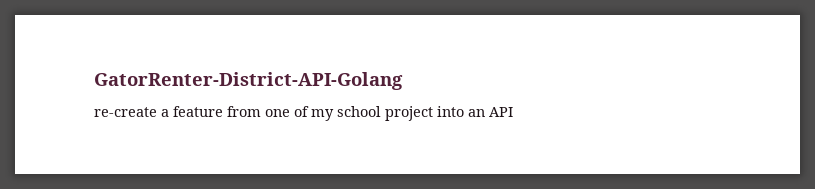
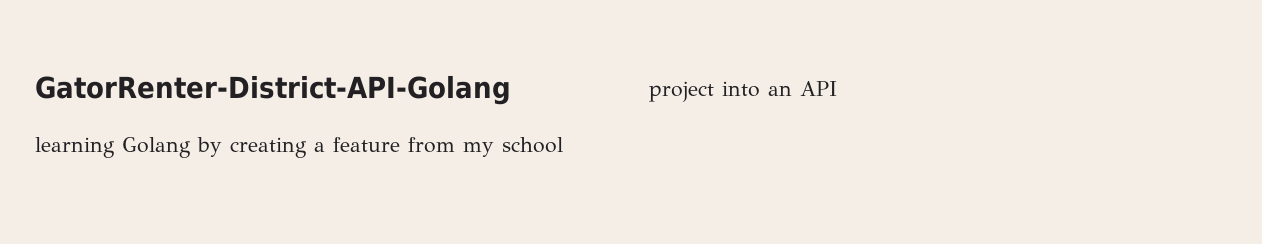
[94,107,157,117] re-create -> [35,137,307,158] learning Golang by creating
[265,106,309,117] one of -> (455, 145) none

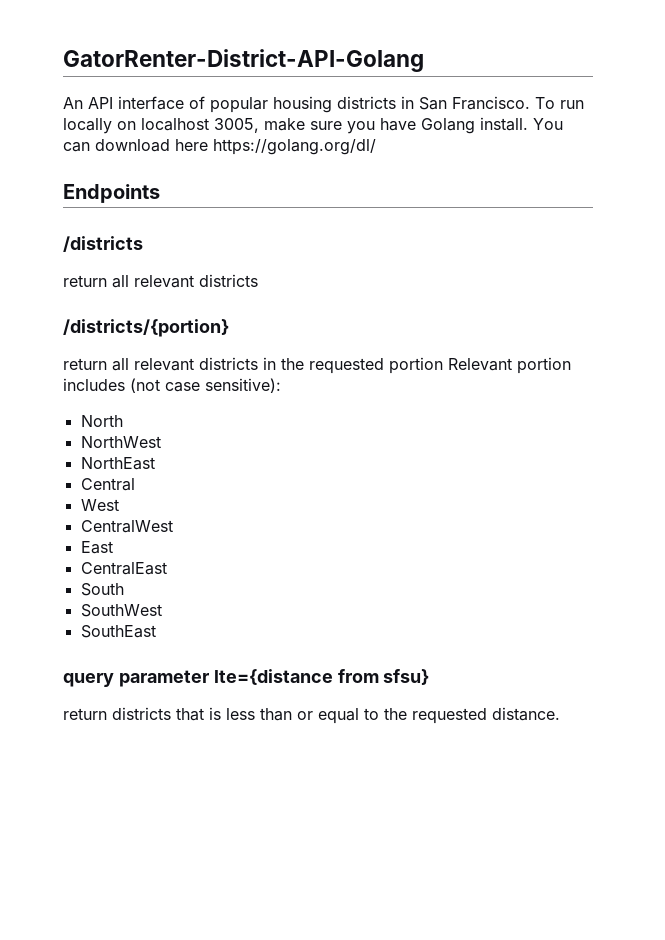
[35,137,563,158] [649,81,837,102] learning Golang by creating a feature from my school project into an API -> [63,96,584,113] [63,117,563,134] [63,139,376,155] [63,184,160,203] [63,236,143,252] [63,274,258,288] [63,319,229,337] [63,357,571,374] [63,378,281,393] [80,415,123,427] [80,436,161,448] [80,457,155,470] [80,478,135,491] [80,499,119,511] [80,520,173,533] [80,541,113,554] [80,562,167,575] [80,583,124,596] [80,604,162,617] [80,625,156,638] [63,669,430,687] [63,707,560,724] An API interface of popular housing districts in San Francisco. To run locally on localhost 3005, make sure you have Golang install. You can download here https://golang.org/dl/ // Endpoints // /districts // return all relevant districts // /districts/{portion} // return all relevant districts in the requested portion Relevant portion includes (not case sensitive): // North // NorthWest // NorthEast // Central // West // CentralWest // East // CentralEast // South // SouthWest // SouthEast // query parameter lte={distance from sfsu} // return districts that is less than or equal to the requested distance.

